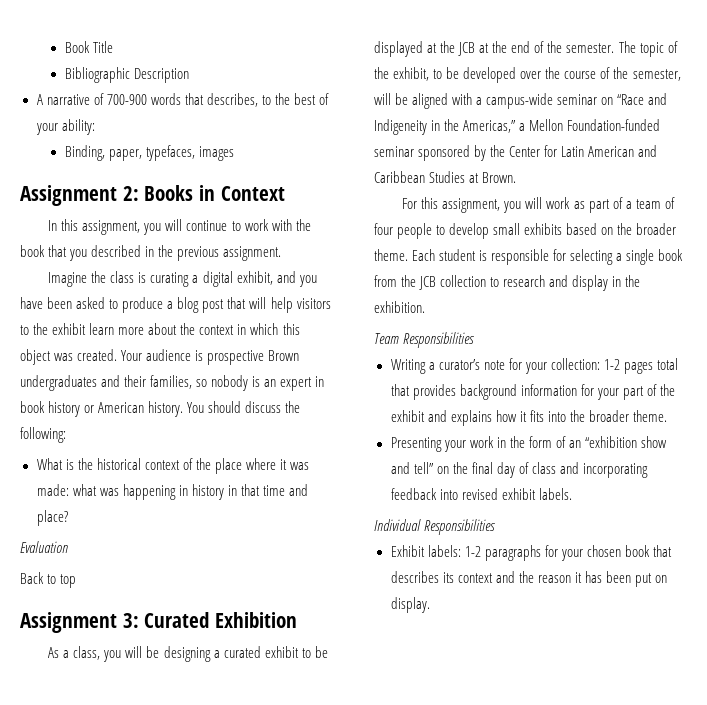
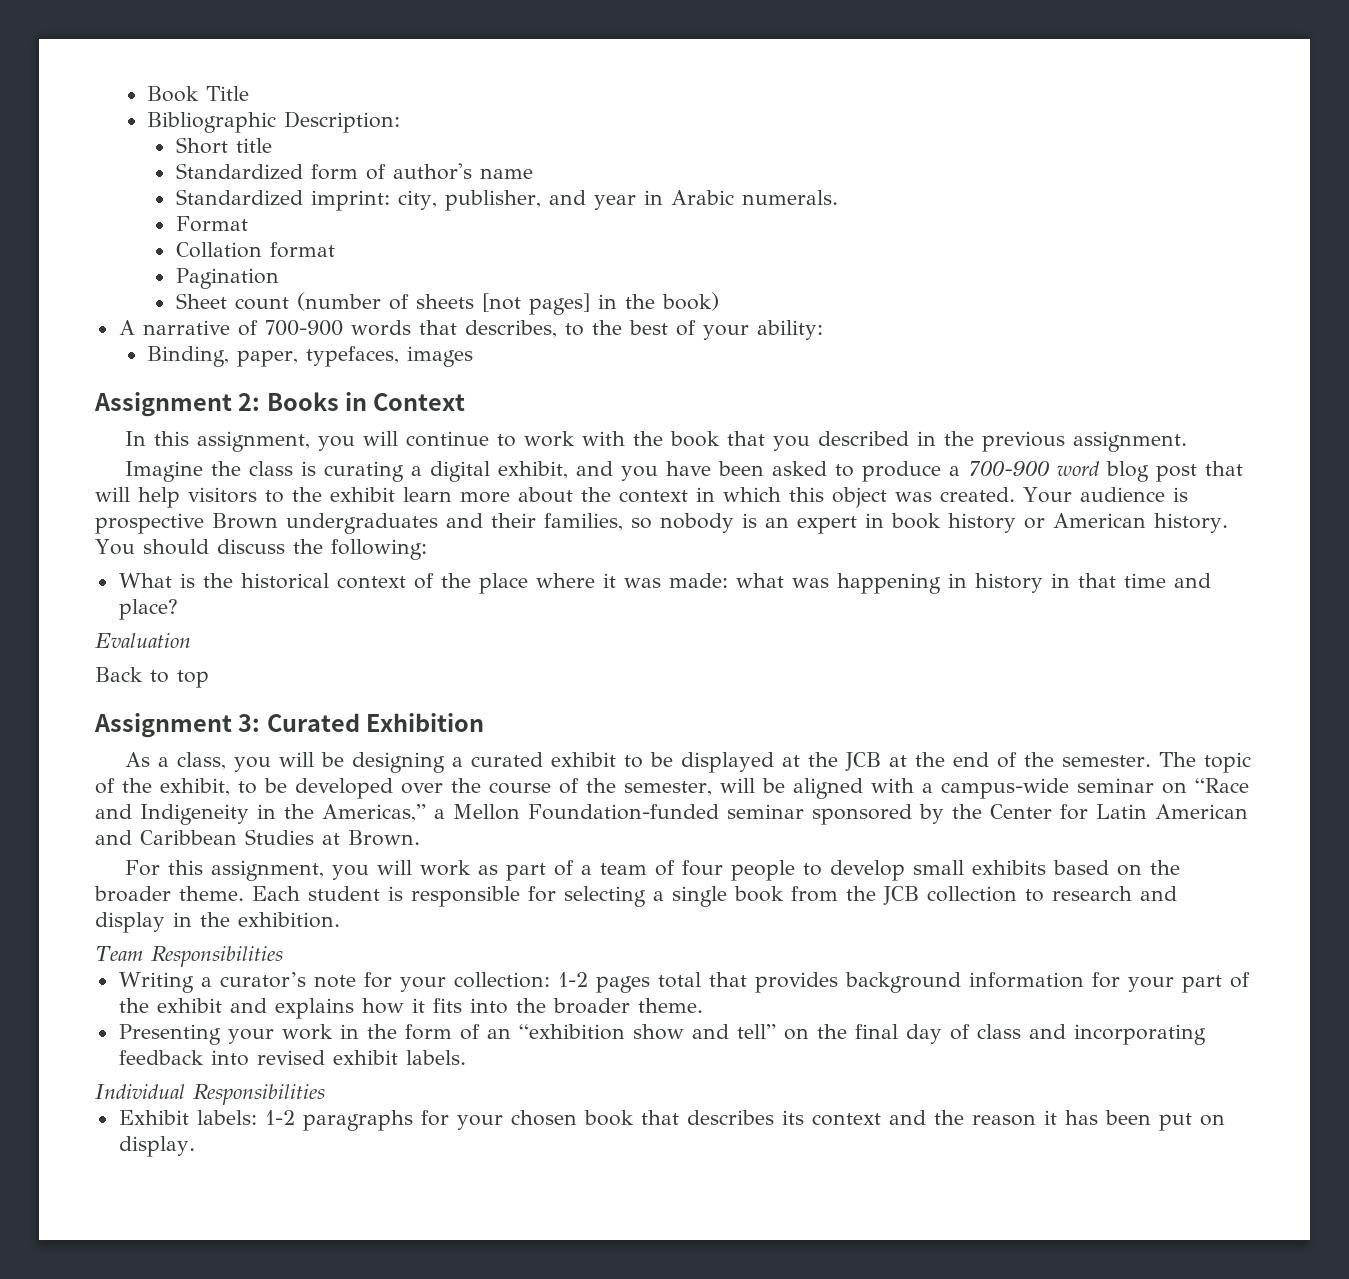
[133,68,189,83] Description -> [284,111,401,133] [175,137,272,154] [175,163,533,180] [175,189,838,211] [175,216,248,232] [175,242,335,258] [175,268,279,289] [175,292,719,315] Description: // Short title // Standardized form of author's name // Standardized imprint: city, publisher, and year in Arabic numerals. // Format // Collation format // Pagination // Sheet count (number of sheets [not pages] in the book)
(174, 305) none -> [968,461,1101,476] 700-900 word

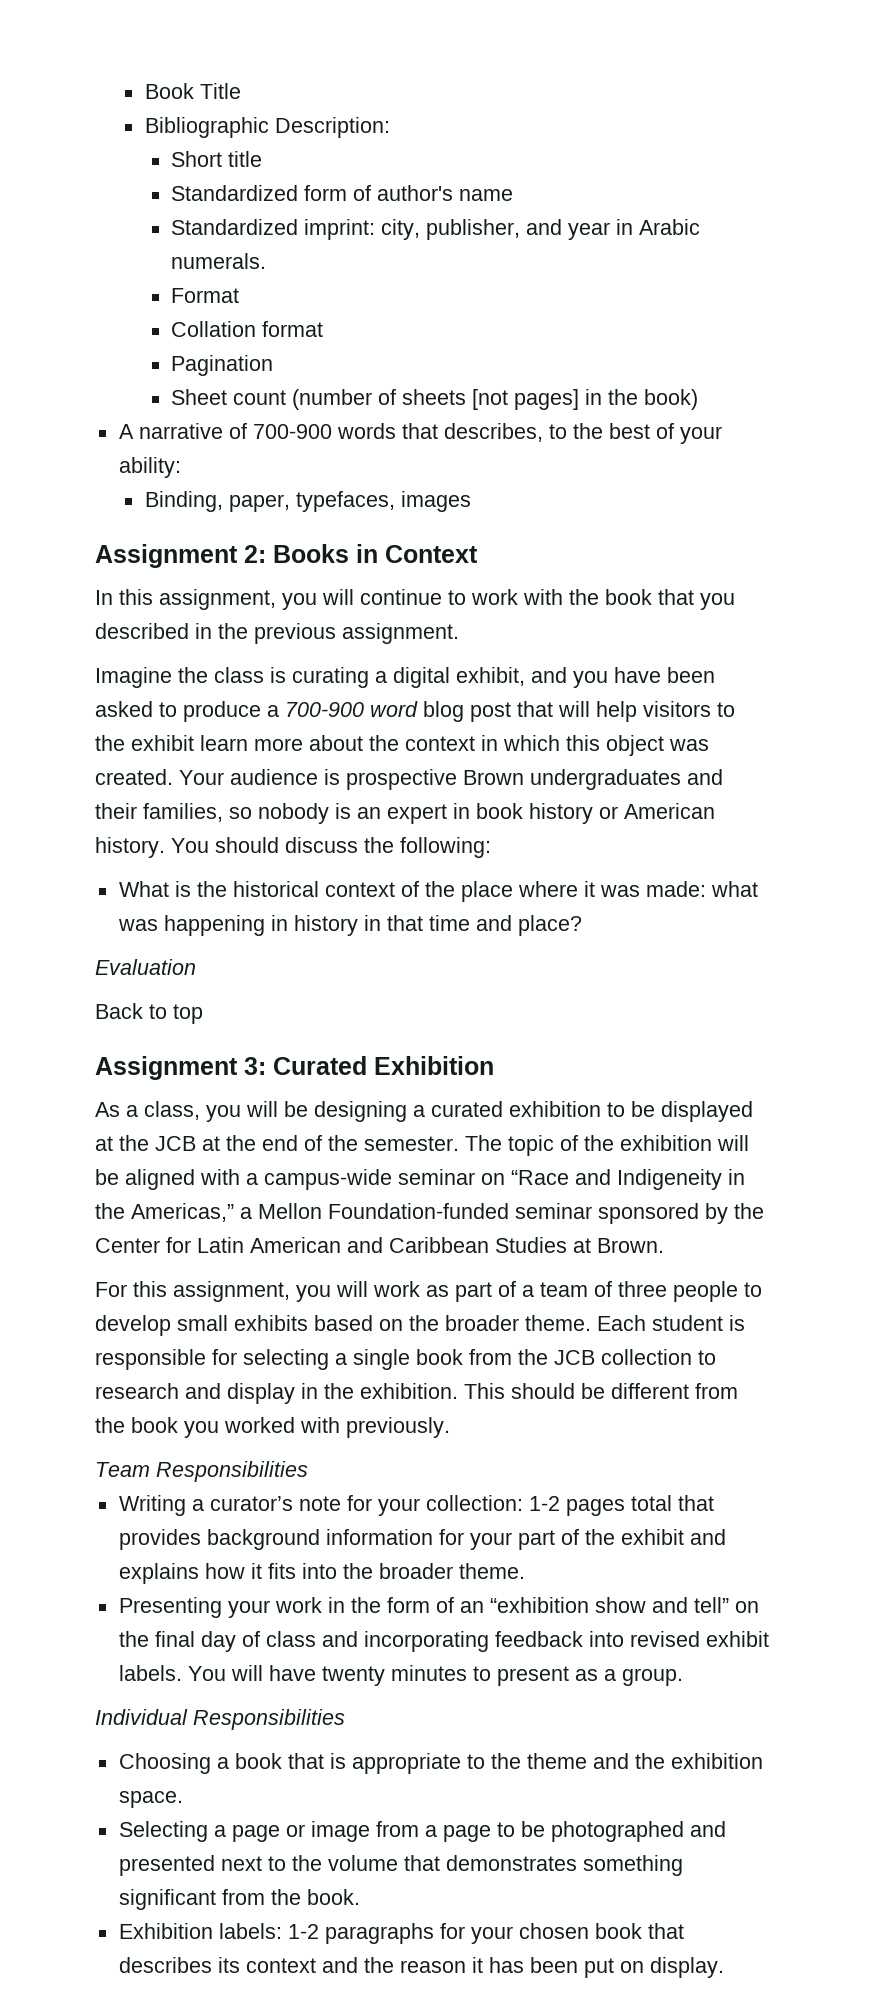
[551,752,617,767] exhibit -> [509,1101,601,1117] exhibition
[160,778,712,799] exhibit, to be developed over the course of the semester, -> [620,1135,712,1151] exhibition
[682,860,724,876] four -> [618,1281,667,1297] three
(340, 920) none -> [464,1383,738,1399] [95,1417,450,1438] This should be different from the book you worked with previously.
[95,1084,325,1105] [118,1110,189,1125] // Individual Responsibilities // Exhibit -> [187,1665,683,1686] [95,1709,345,1730] [118,1753,763,1774] [118,1791,183,1808] [118,1821,726,1842] [118,1855,683,1876] [118,1889,360,1910] [118,1923,213,1939] You will have twenty minutes to present as a group. // Individual Responsibilities // Choosing a book that is appropriate to the theme and the exhibition space. // Selecting a page or image from a page to be photographed and presented next to the volume that demonstrates something significant from the book. // Exhibition

